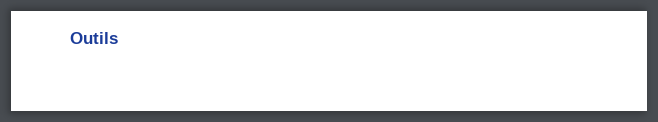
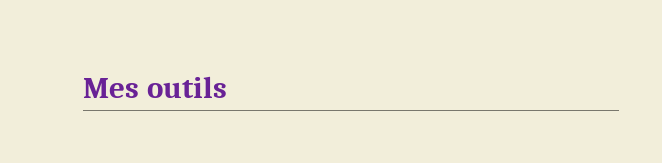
[70,32,118,44] Outils -> [83,76,228,98] Mes outils

